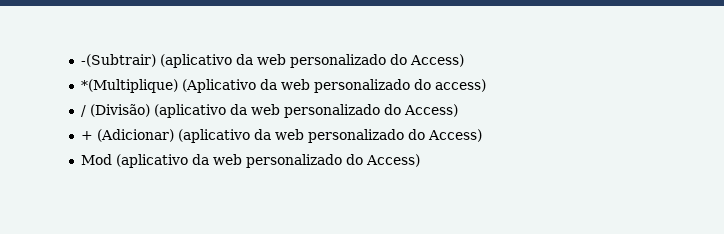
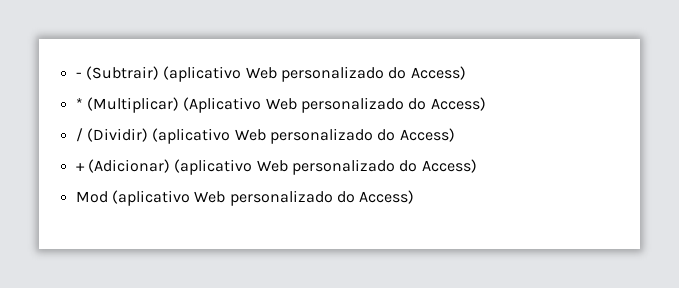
[80,54,464,68] [80,79,486,93] -(Subtrair) (aplicativo da web personalizado do Access) // *(Multiplique) (Aplicativo da web personalizado do access) -> [75,66,466,82] [75,97,486,113] - (Subtrair) (aplicativo Web personalizado do Access) // * (Multiplicar) (Aplicativo Web personalizado do Access)
[89,104,280,118] (Divisão) (aplicativo da web -> [86,128,266,144] (Dividir) (aplicativo Web
[253,129,304,140] da web -> [256,160,288,172] Web
[191,154,242,165] da web -> [194,191,226,203] Web

